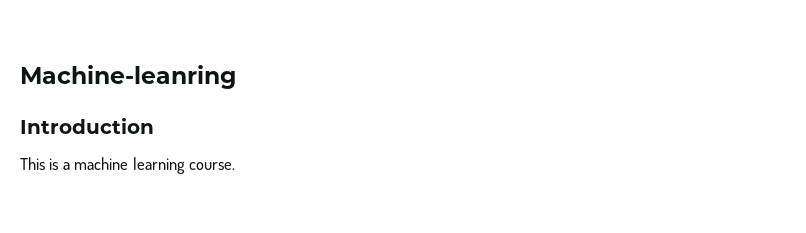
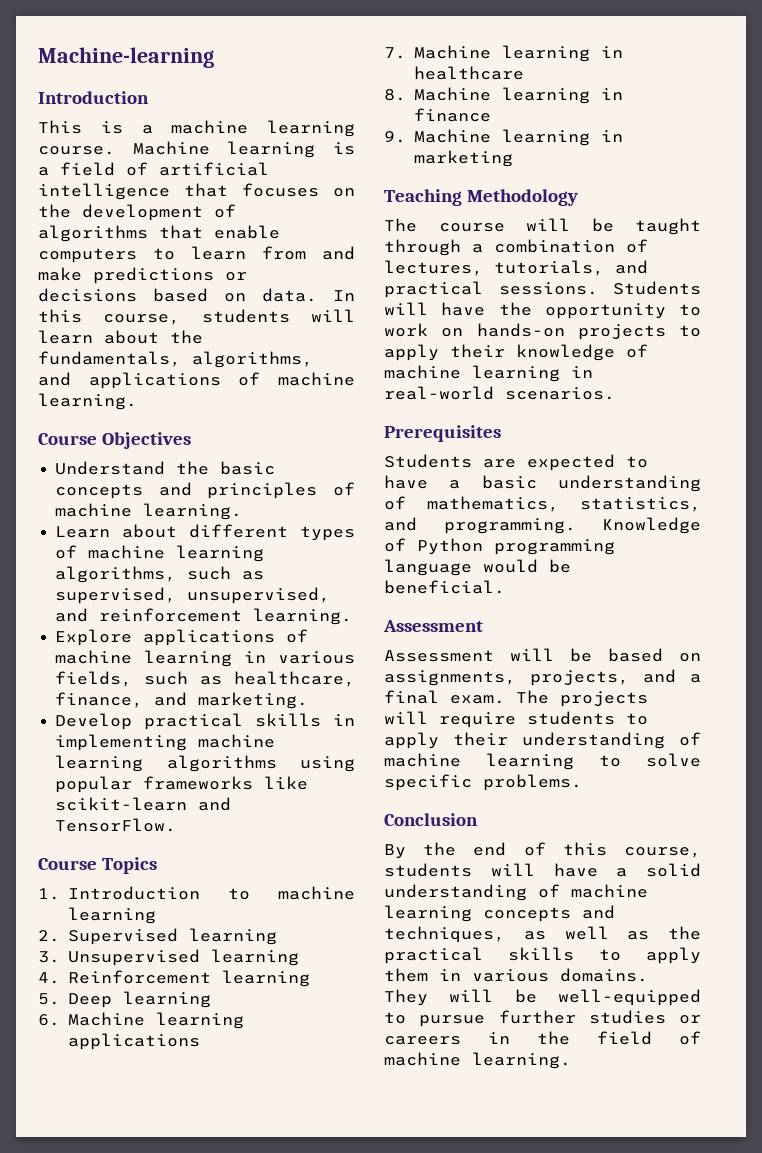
[20,65,236,89] Machine-leanring -> [38,47,214,68] Machine-learning
(236, 166) none -> [132,141,356,158] [38,162,269,176] [38,183,355,200] [38,204,236,221] [38,225,280,242] [38,246,355,263] [38,267,247,284] [38,288,355,302] [38,309,355,325] [38,330,203,344] [38,351,313,368] [38,372,355,389] [38,393,137,410] [38,432,191,449] [55,461,276,475] [55,482,355,499] [55,503,243,520] [55,524,355,541] [55,545,265,562] [55,566,265,583] [55,587,331,604] [55,608,353,625] [55,629,309,646] [55,650,355,667] [55,671,355,687] [55,692,309,709] [55,713,355,730] [55,734,276,751] [55,755,355,772] [55,776,309,793] [55,797,232,811] [55,818,177,832] [38,857,157,874] [38,886,355,900] [67,907,156,924] [38,928,277,945] [38,949,299,966] [38,970,310,987] [38,991,211,1008] [38,1012,244,1029] [67,1033,200,1050] [384,45,623,62] [413,66,524,80] [384,87,623,104] [413,108,491,122] [384,129,623,146] [413,150,513,167] [384,189,578,206] [384,218,701,235] [384,239,648,256] [384,260,648,276] [384,281,701,298] [384,302,701,319] [384,323,701,340] [384,344,648,361] [384,365,593,382] [384,386,615,400] [384,425,501,442] [384,454,648,471] [384,475,701,492] [384,496,701,512] [384,517,701,534] [384,538,615,555] [384,559,571,576] [384,580,505,594] [383,620,483,632] [384,648,701,662] [384,669,701,686] [384,690,648,707] [384,711,648,728] [384,732,701,749] [384,753,701,770] [384,774,582,791] [384,813,478,826] [384,842,701,859] [384,863,701,877] [384,884,648,901] [384,905,615,922] [384,926,701,943] [384,947,701,964] [384,968,648,982] [384,989,701,1006] [384,1010,701,1027] [384,1031,701,1045] [384,1052,571,1069] Machine learning is a field of artificial intelligence that focuses on the development of algorithms that enable computers to learn from and make predictions or decisions based on data. In this course, students will learn about the fundamentals, algorithms, and applications of machine learning. // Course Objectives // Understand the basic concepts and principles of machine learning. // Learn about different types of machine learning algorithms, such as supervised, unsupervised, and reinforcement learning. // Explore applications of machine learning in various fields, such as healthcare, finance, and marketing. // Develop practical skills in implementing machine learning algorithms using popular frameworks like scikit-learn and TensorFlow. // Course Topics // 1. Introduction to machine learning // 2. Supervised learning // 3. Unsupervised learning // 4. Reinforcement learning // 5. Deep learning // 6. Machine learning applications // 7. Machine learning in healthcare // 8. Machine learning in finance // 9. Machine learning in marketing // Teaching Methodology // The course will be taught through a combination of lectures, tutorials, and practical sessions. Students will have the opportunity to work on hands-on projects to apply their knowledge of machine learning in real-world scenarios. // Prerequisites // Students are expected to have a basic understanding of mathematics, statistics, and programming. Knowledge of Python programming language would be beneficial. // Assessment // Assessment will be based on assignments, projects, and a final exam. The projects will require students to apply their understanding of machine learning to solve specific problems. // Conclusion // By the end of this course, students will have a solid understanding of machine learning concepts and techniques, as well as the practical skills to apply them in various domains. They will be well-equipped to pursue further studies or careers in the field of machine learning.

